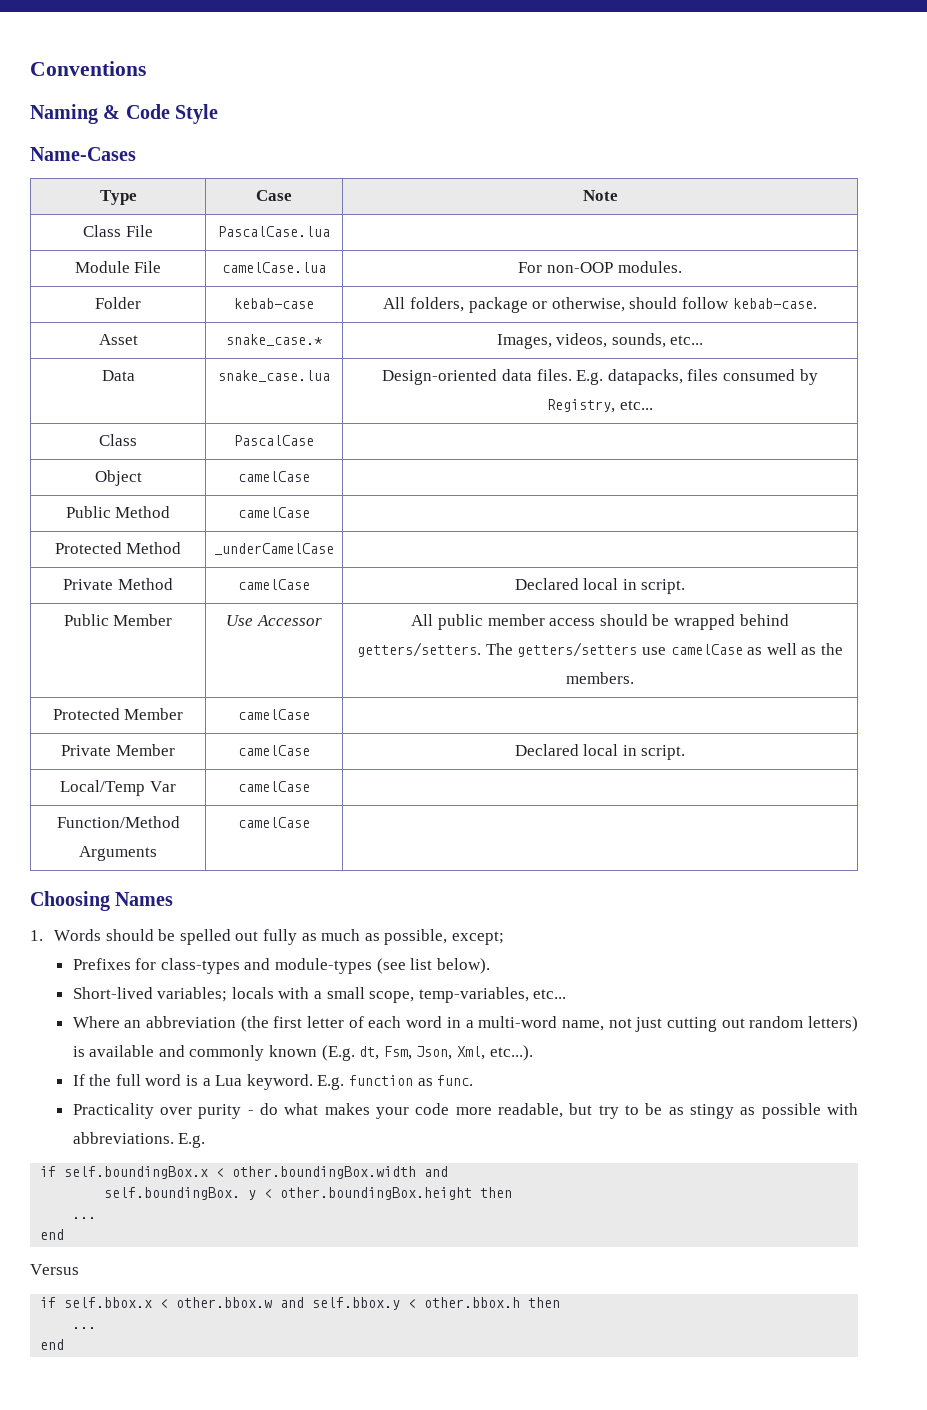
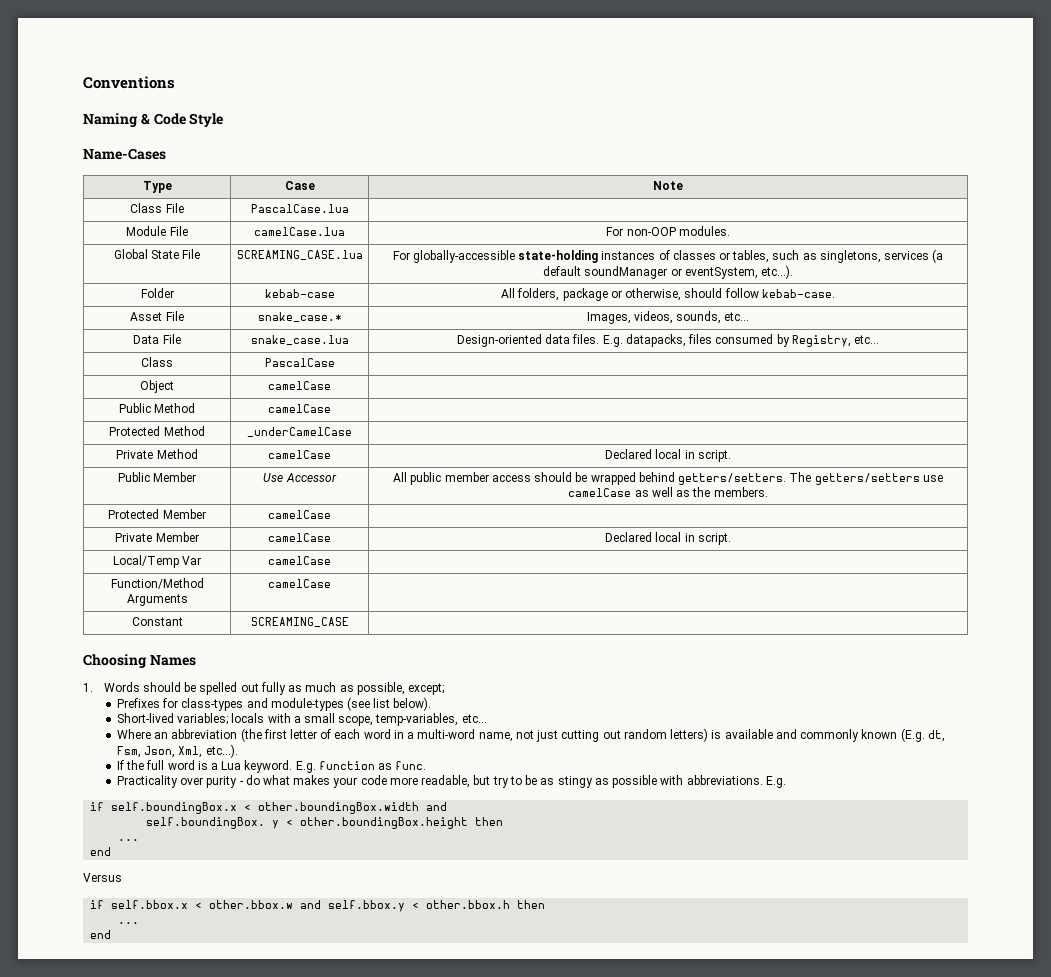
(682, 267) none -> [113,249,201,259] [236,250,363,260] [392,249,944,263] [543,265,793,279] // Global State File | SCREAMING_CASE.lua | For globally-accessible state-holding instances of classes or tables, such as singletons, services (a default soundManager or eventSystem, etc...).
(138, 339) none -> [165,311,184,321] File
(135, 375) none -> [162,334,181,344] File
(310, 822) none -> [131,617,183,626] [250,617,349,627] // Constant | SCREAMING_CASE |

